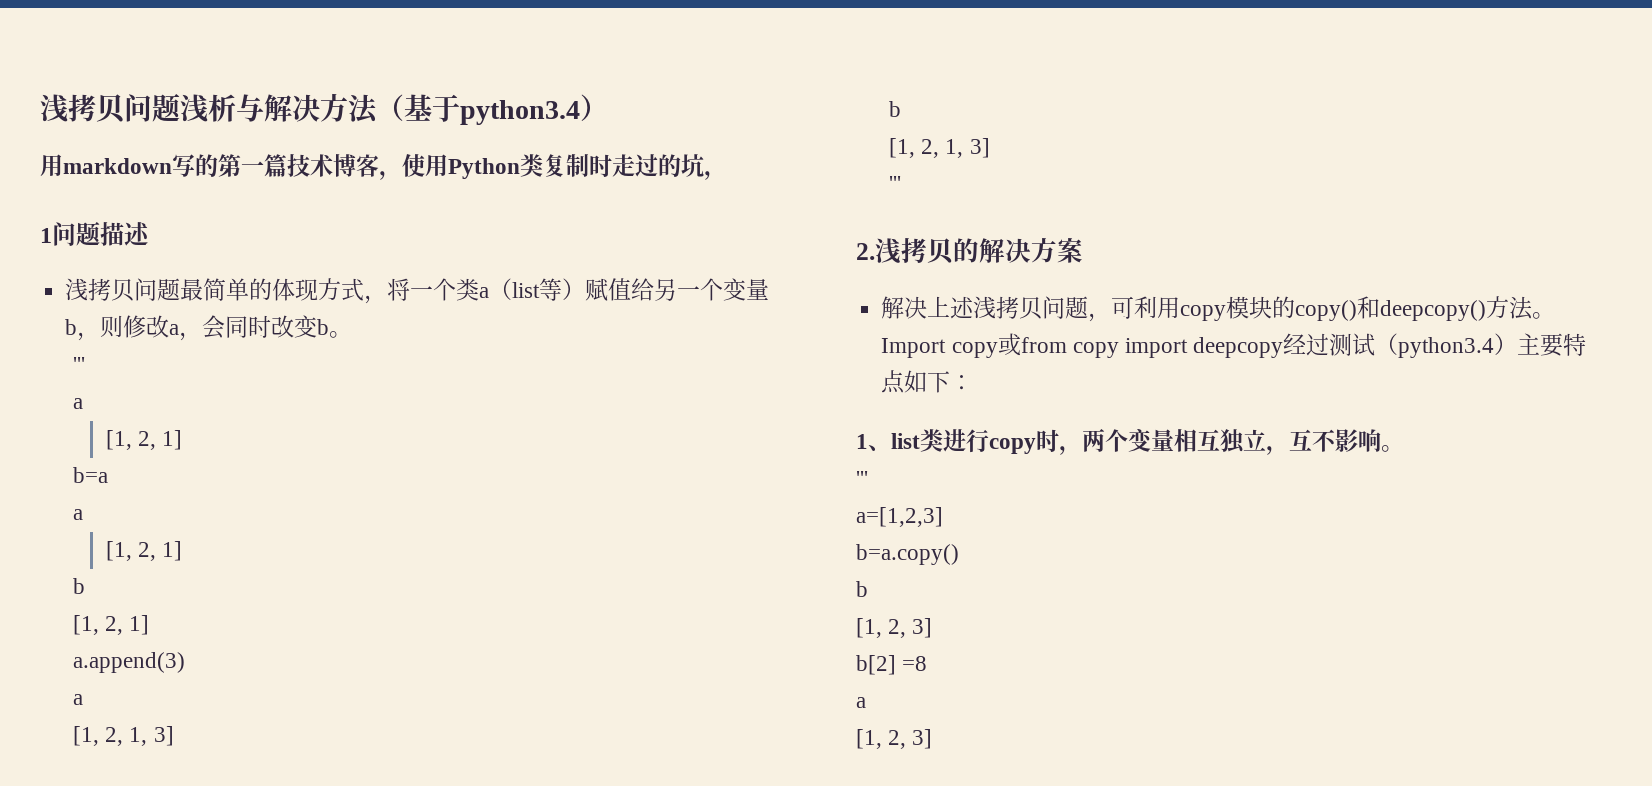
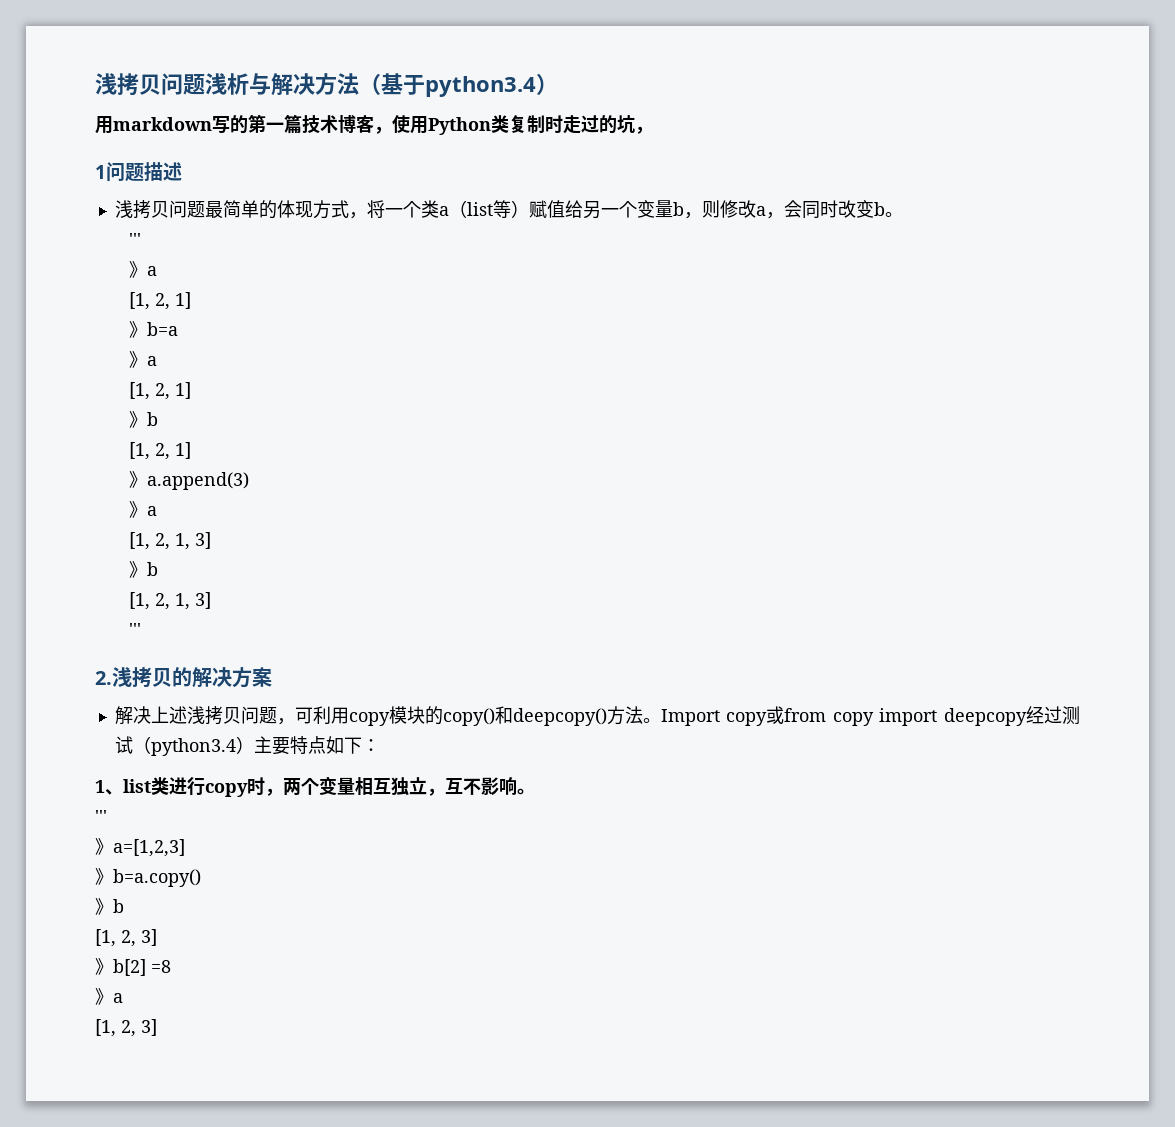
[72,398,83,409] [105,430,183,450] a // [1, 2, 1] // -> [128,261,157,278] [128,292,191,310] [128,321,147,338] 》a // [1, 2, 1] // 》
[72,509,83,520] [105,541,183,561] a // [1, 2, 1] // -> [128,351,157,368] [128,382,191,400] [128,411,147,428] 》a // [1, 2, 1] // 》
(150, 625) none -> [128,471,147,488] 》
(185, 662) none -> [128,501,147,518] 》
(174, 736) none -> [128,561,147,578] 》
(868, 478) none -> [95,838,113,855] 》
(943, 517) none -> [95,868,113,885] 》
(959, 554) none -> [95,898,113,915] 》
(933, 628) none -> [95,958,113,975] 》
(928, 663) none -> [95,988,113,1005] 》

